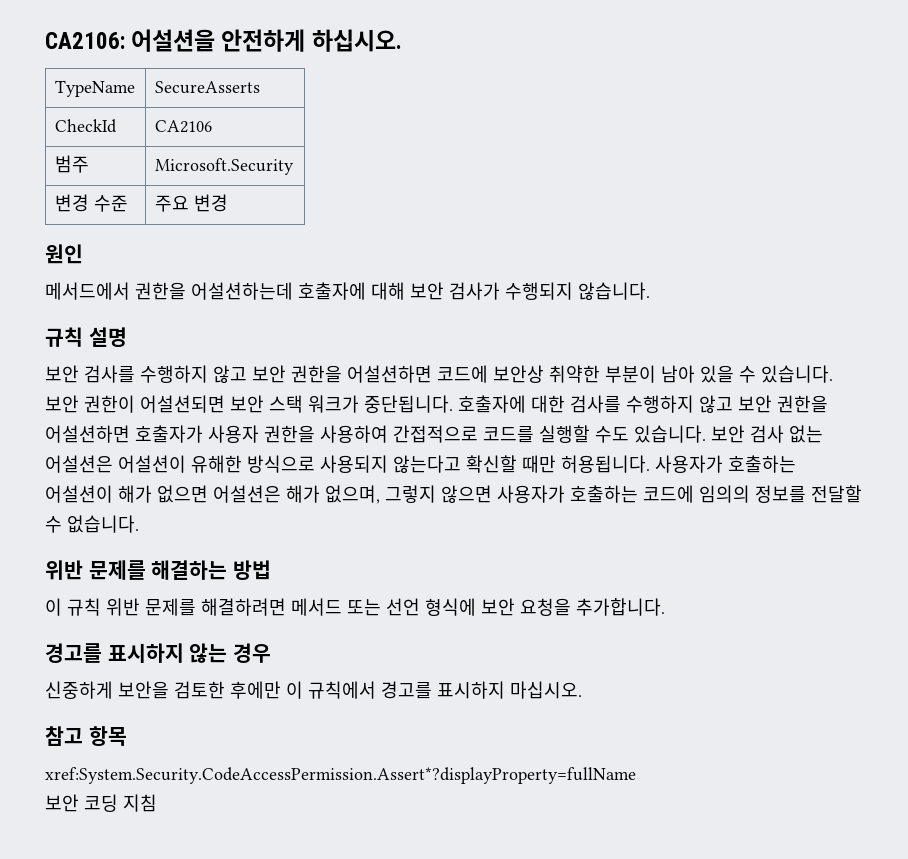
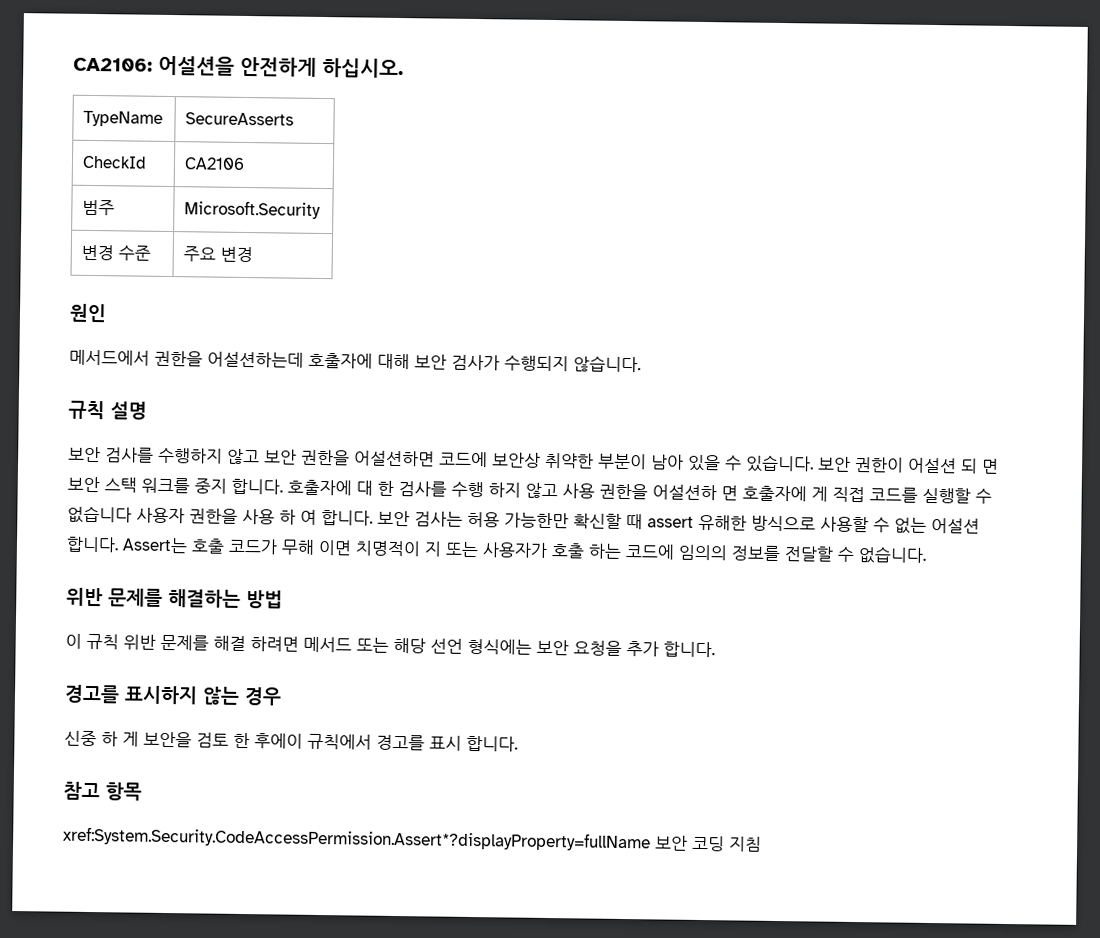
[140,395,828,413] [45,425,823,443] [45,455,796,473] [45,485,638,504] 어설션되면 보안 스택 워크가 중단됩니다. 호출자에 대한 검사를 수행하지 않고 보안 권한을 어설션하면 호출자가 사용자 권한을 사용하여 간접적으로 코드를 실행할 수도 있습니다. 보안 검사 없는 어설션은 어설션이 유해한 방식으로 사용되지 않는다고 확신할 때만 허용됩니다. 사용자가 호출하는 어설션이 해가 없으면 어설션은 해가 없으며, 그렇지 않으면 사용자가 호출하는 -> [907,457,999,474] [67,476,992,504] [67,505,980,534] [66,536,622,559] 어설션 되 면 보안 스택 워크를 중지 합니다. 호출자에 대 한 검사를 수행 하지 않고 사용 권한을 어설션하 면 호출자에 게 직접 코드를 실행할 수 없습니다 사용자 권한을 사용 하 여 합니다. 보안 검사는 허용 가능한만 확신할 때 assert 유해한 방식으로 사용할 수 없는 어설션 합니다. Assert는 호출 코드가 무해 이면 치명적이 지 또는 사용자가 호출 하는
[201,598,665,616] [45,643,271,663] [45,681,582,699] 해결하려면 메서드 또는 선언 형식에 보안 요청을 추가합니다. // 경고를 표시하지 않는 경우 // 신중하게 보안을 검토한 후에만 이 규칙에서 경고를 표시하지 마십시오. -> [213,635,715,658] [64,684,282,706] [64,730,518,752] 해결 하려면 메서드 또는 해당 선언 형식에는 보안 요청을 추가 합니다. // 경고를 표시하지 않는 경우 // 신중 하 게 보안을 검토 한 후에이 규칙에서 경고를 표시 합니다.
(636, 775) // -> (651, 839) none

